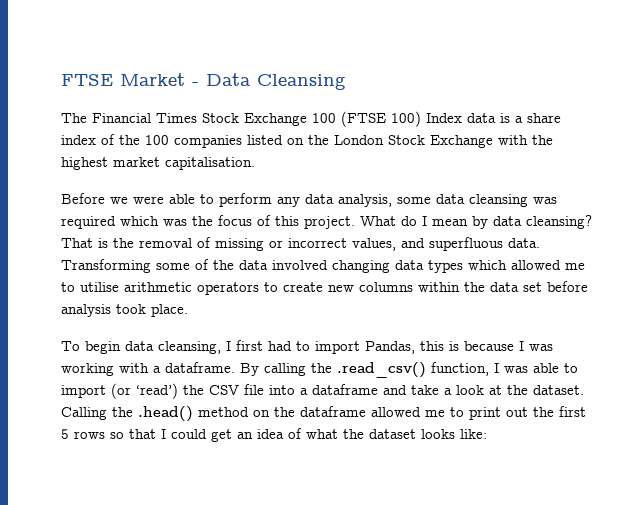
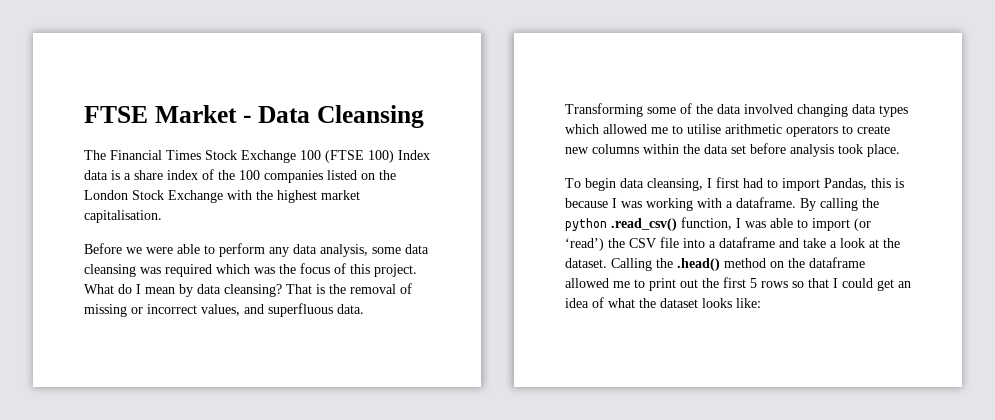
(332, 368) none -> [565,218,607,231] python

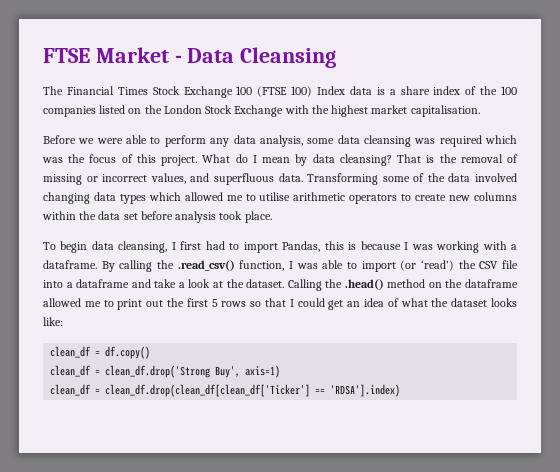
[565,218,607,231] python -> (174, 264) none
(761, 303) none -> [50,346,151,359] [50,365,281,378] [50,384,401,397] // clean_df = df.copy() // clean_df = clean_df.drop('Strong Buy', axis=1) // clean_df = clean_df.drop(clean_df[clean_df['Ticker'] == 'RDSA'].index)

